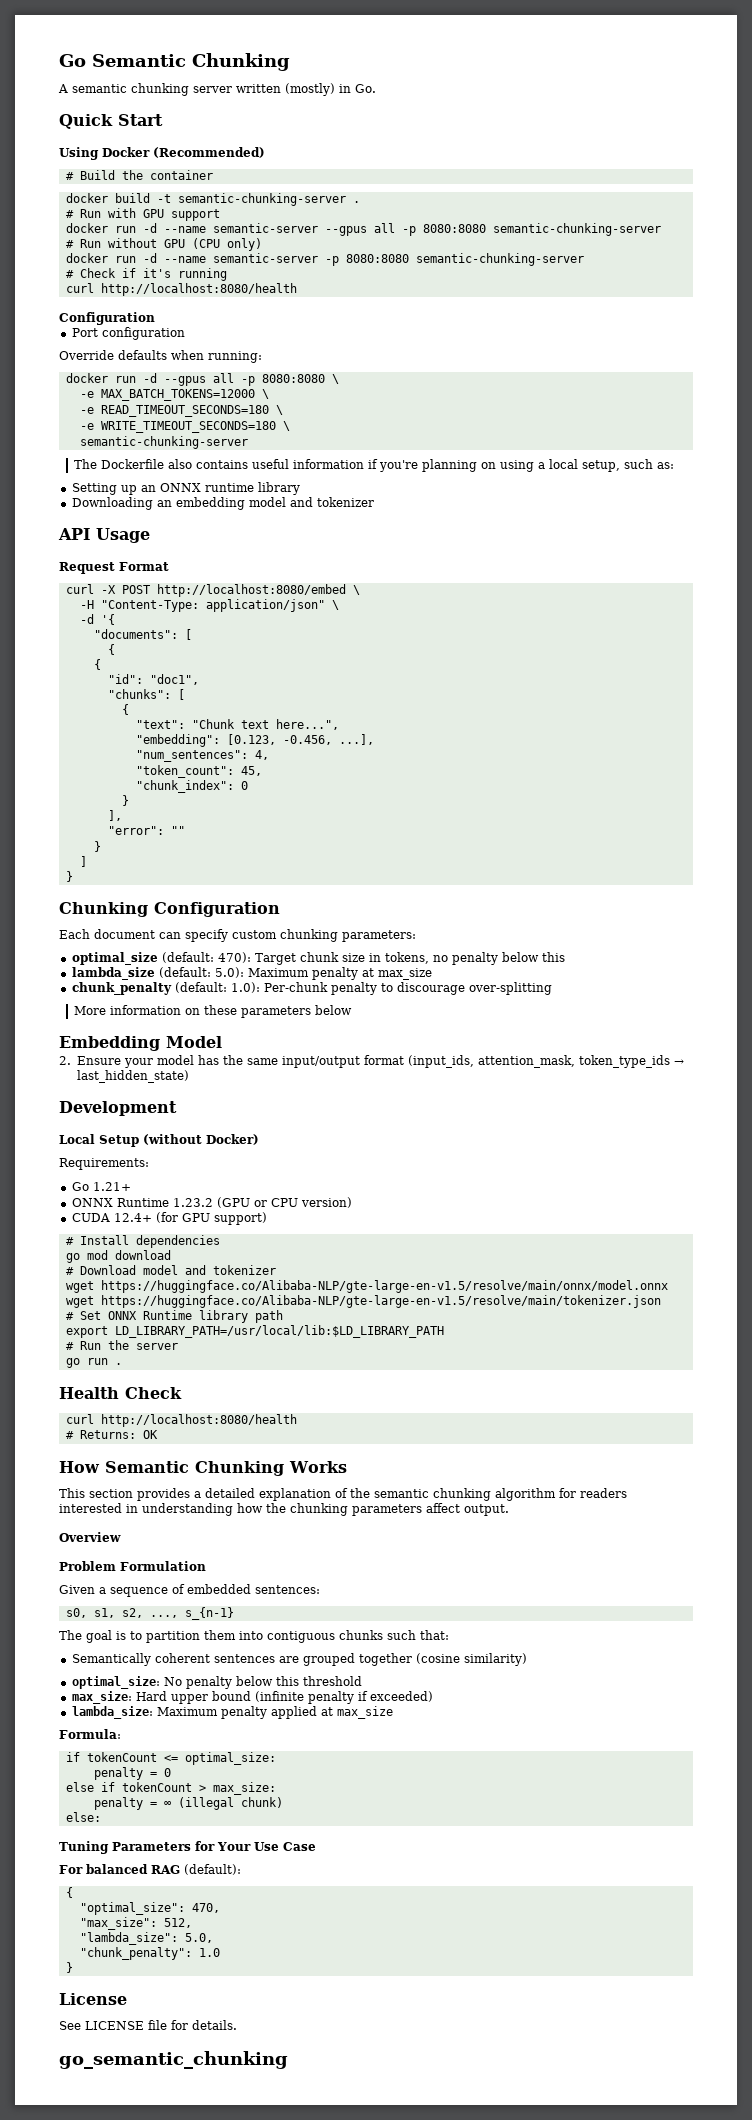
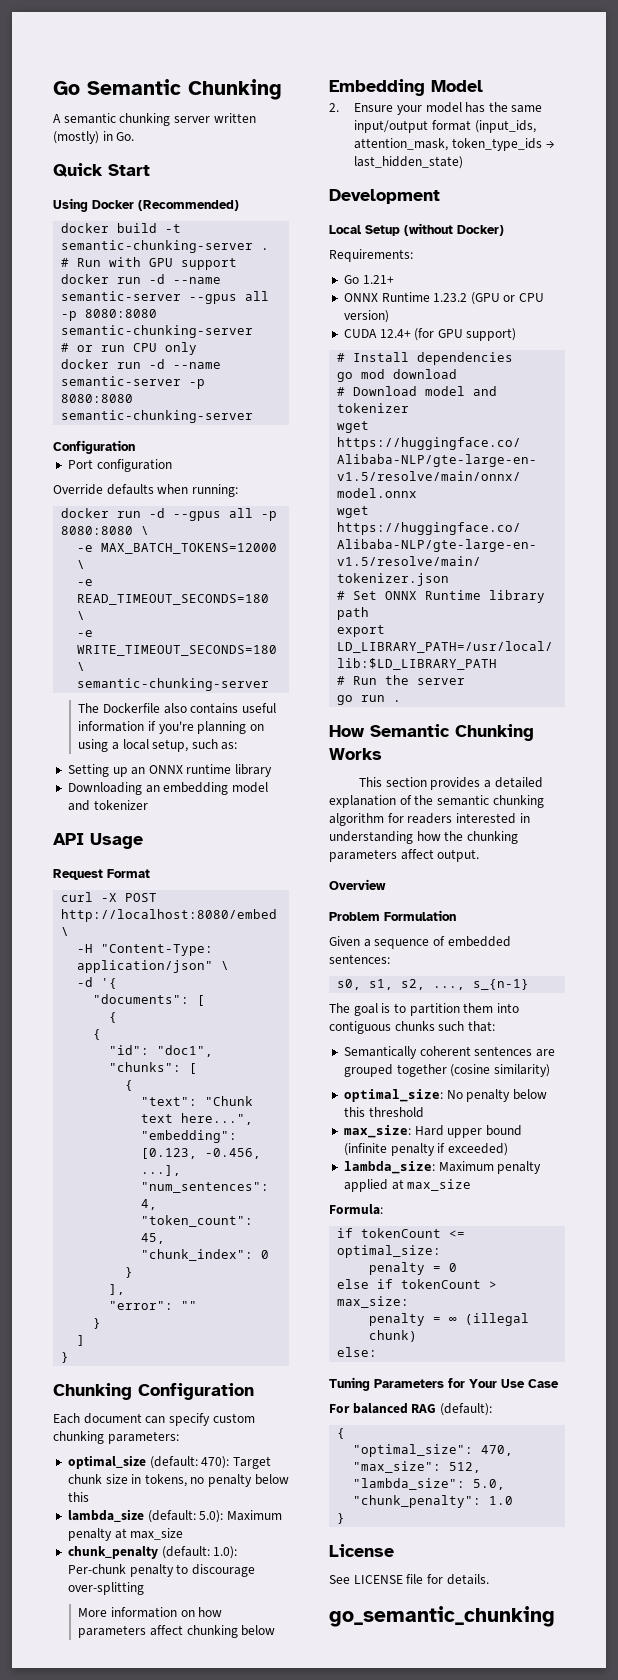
[65,170,213,180] // # Build the container -> (239, 205) none
[79,238,262,251] Run without GPU (CPU only) -> [77,342,198,355] or run CPU only
[65,268,227,281] [65,283,297,296] // # Check if it's running // curl http://localhost:8080/health -> (254, 416) none
[203,1005,311,1018] these parameters -> [198,1607,223,1617] [78,1625,238,1638] how parameters affect chunking
[59,1387,182,1399] [65,1414,297,1427] [65,1430,158,1439] // Health Check // curl http://localhost:8080/health // # Returns: OK -> (402, 701) none

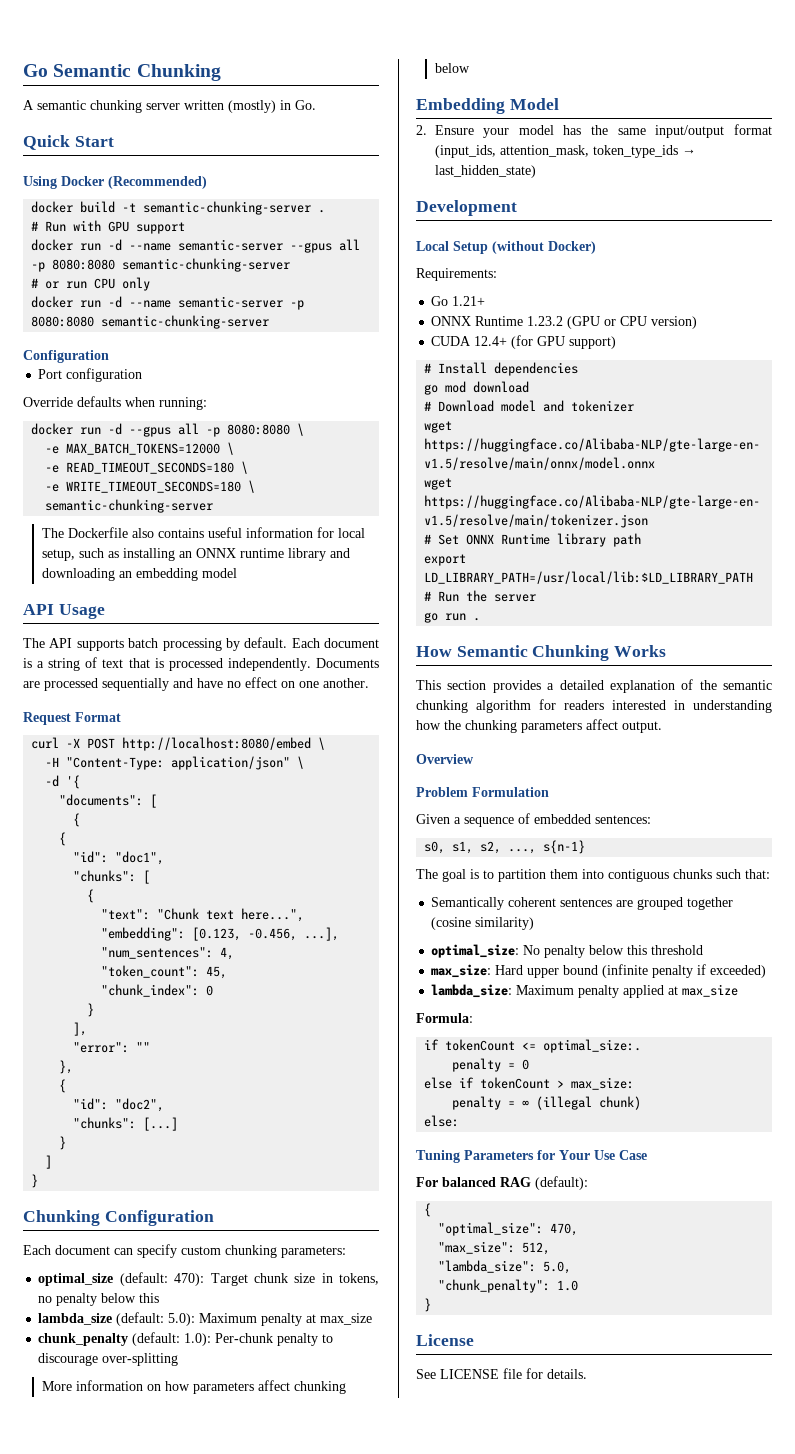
[147,721,264,734] [78,739,238,752] [67,764,128,777] if you're planning on using a local setup, such as: // Setting up -> [316,527,365,538] [41,548,175,561] for local setup, such as installing
[67,782,142,795] // Downloading -> [329,548,350,558] [41,568,115,581] and downloading
[67,800,148,811] and tokenizer -> (237, 573) none
(143, 841) none -> [23,637,379,651] [23,657,379,671] [23,677,369,691] // The API supports batch processing by default. Each document is a string of text that is processed independently. Documents are processed sequentially and have no effect on one another.
(198, 1305) none -> [59,1060,74,1074] [59,1079,67,1093] [73,1098,165,1112] [73,1117,179,1131] // }, // { // "id": "doc2", // "chunks": [...]
[473,979,530,990] s_{n-1} -> [543,840,586,854] s{n-1}
[337,1245,442,1258] optimal_size: -> [543,1039,642,1053] optimal_size:.
[329,1606,555,1627] // go_semantic_chunking -> (587, 1374) none

